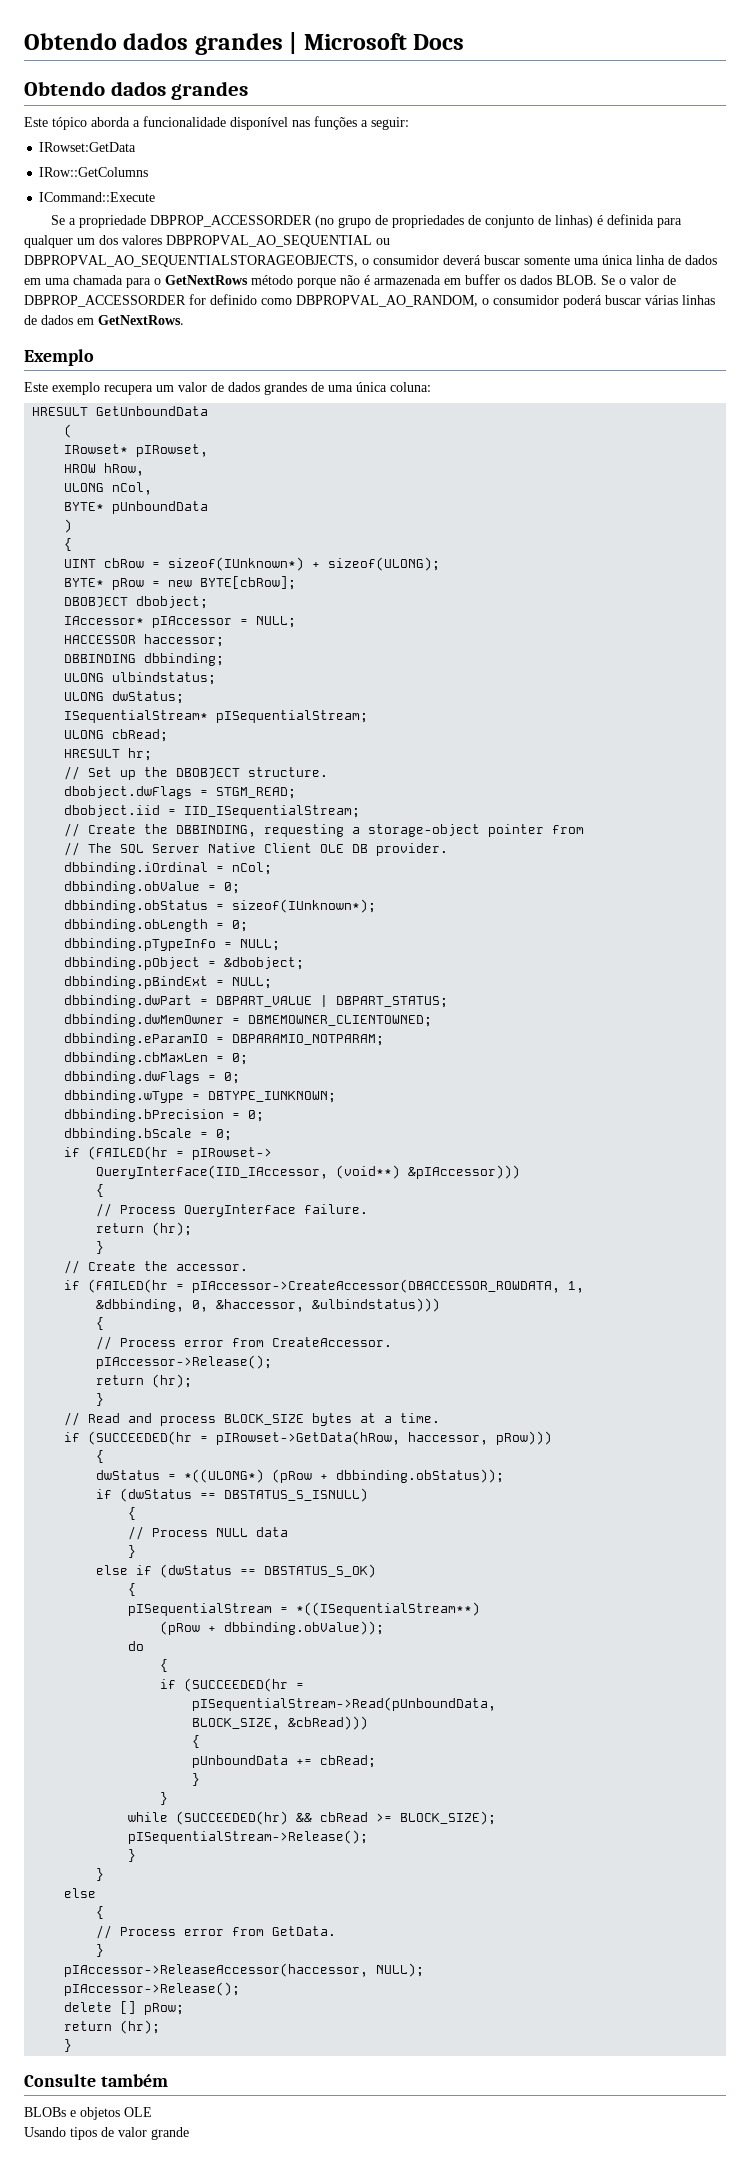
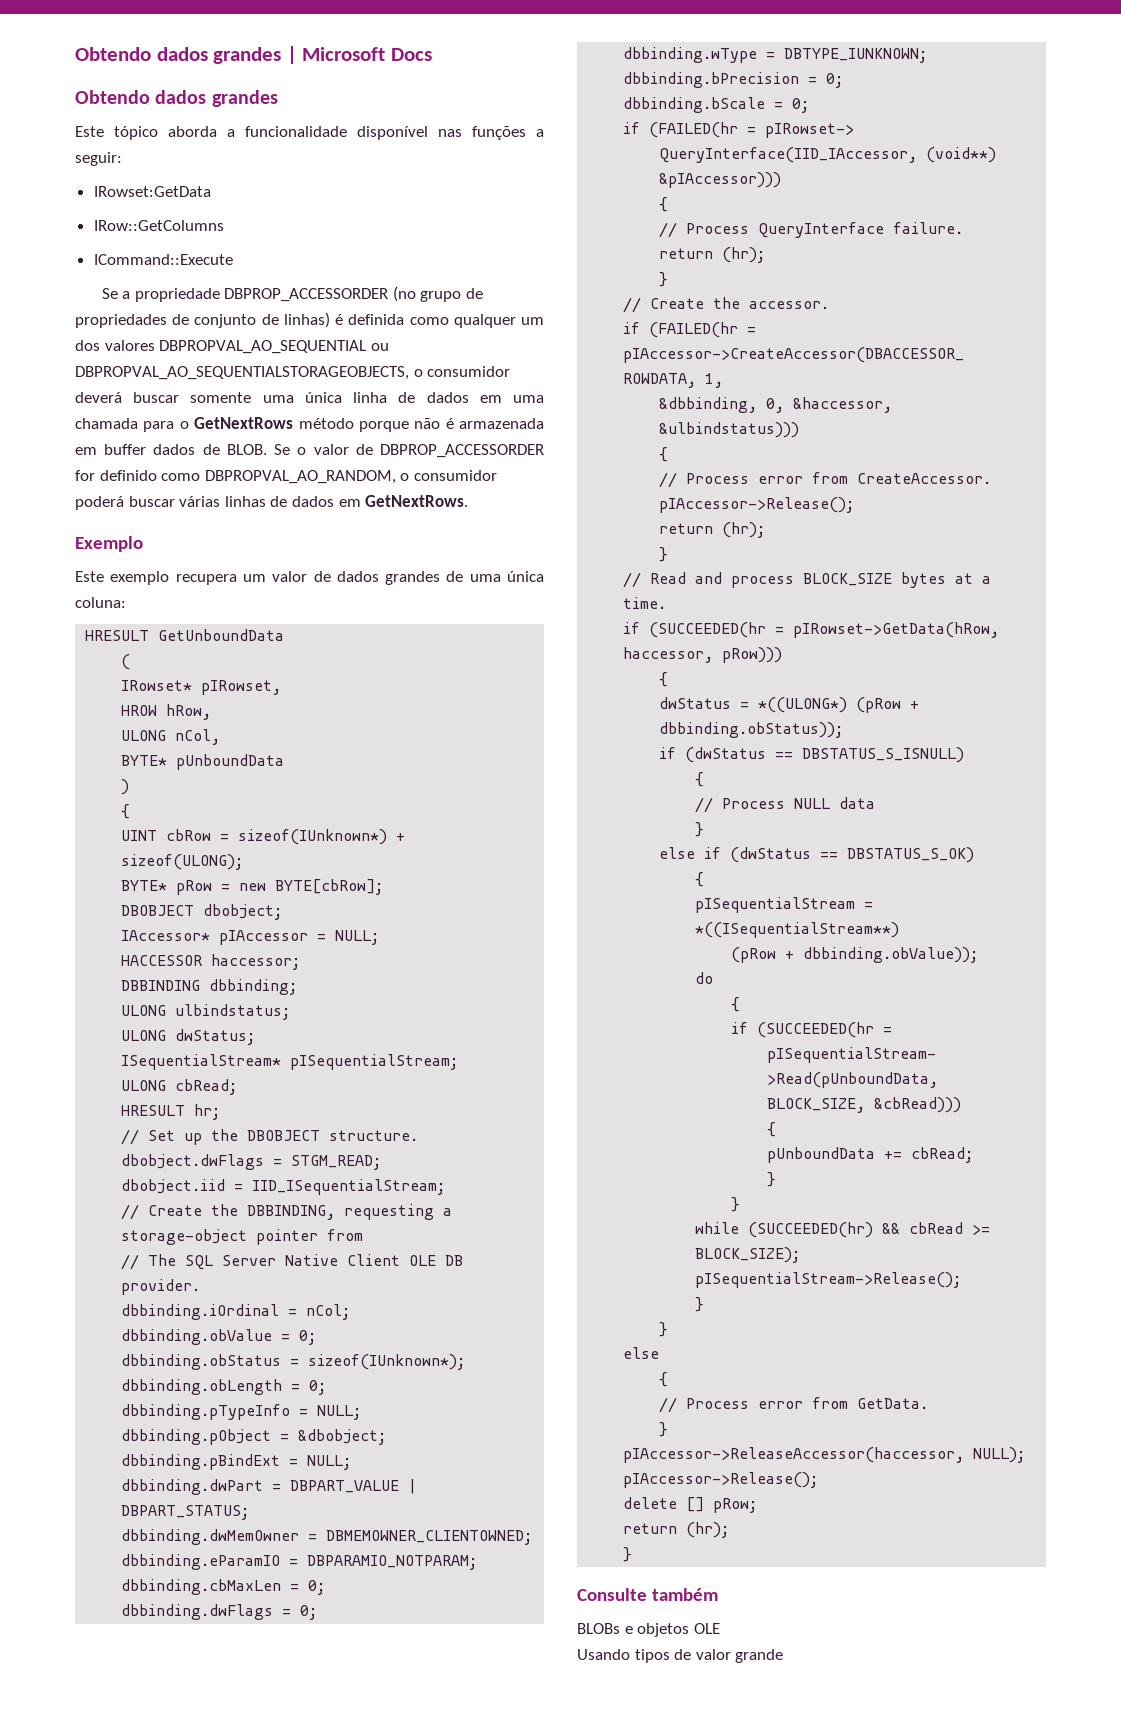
[657,218,683,228] para -> [409,317,449,325] como
[504,275,552,285] os dados -> [153,444,220,455] dados de

